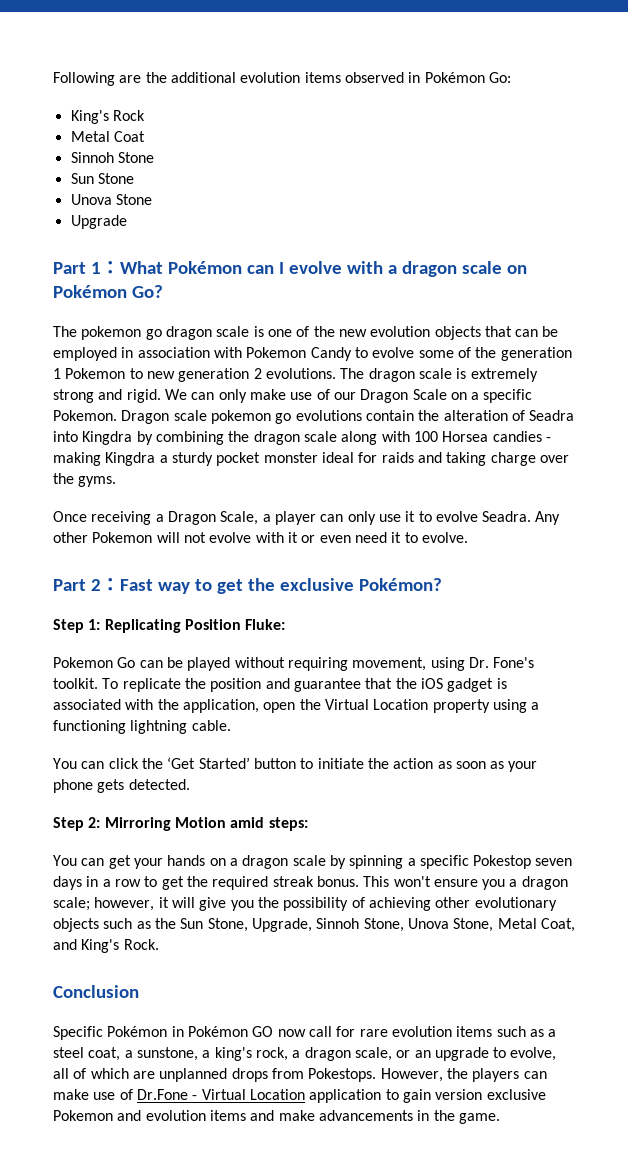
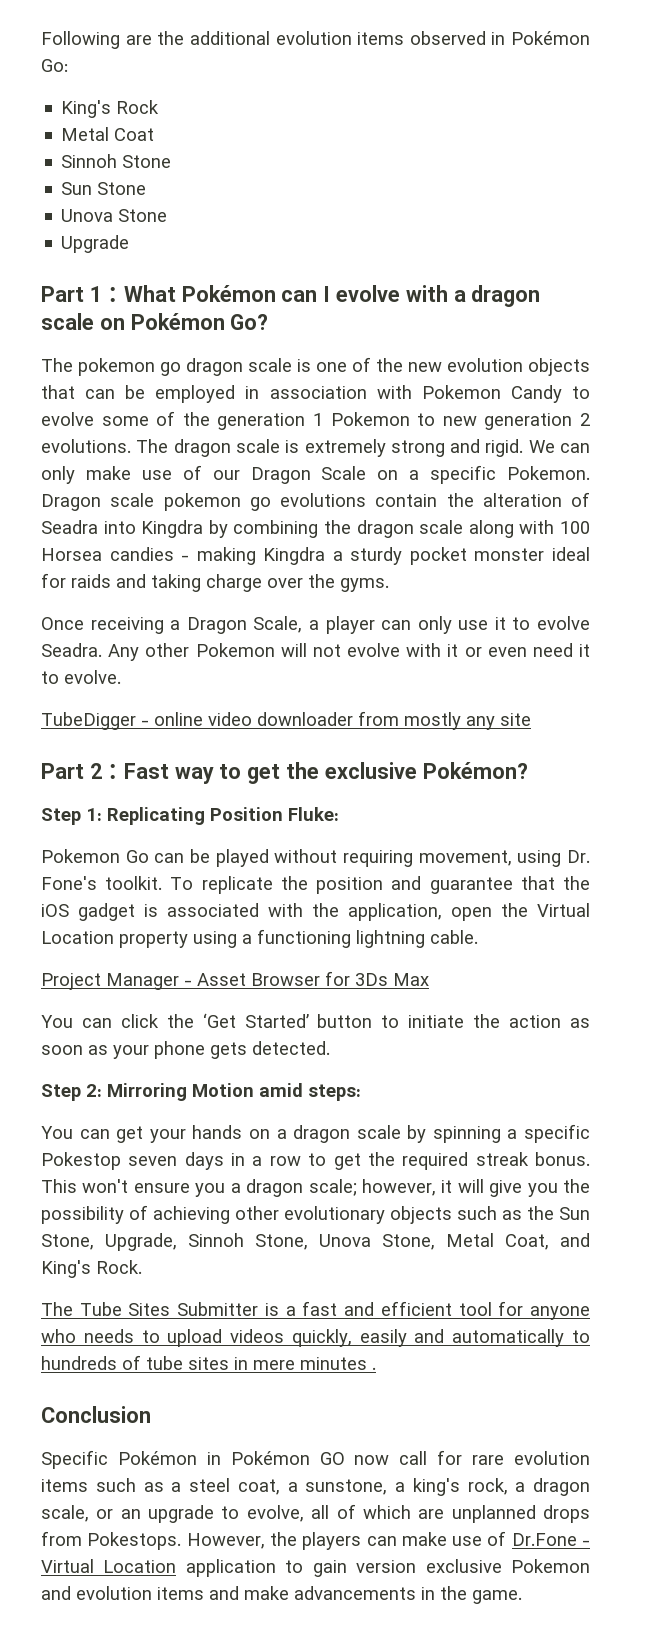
(468, 537) none -> [41,711,531,730] // TubeDigger - online video downloader from mostly any site
(231, 725) none -> [41,971,429,990] // Project Manager - Asset Browser for 3Ds Max
(159, 944) none -> [41,1301,590,1320] [41,1329,590,1347] [41,1355,376,1370] // The Tube Sites Submitter is a fast and efficient tool for anyone who needs to upload videos quickly, easily and automatically to hundreds of tube sites in mere minutes .

